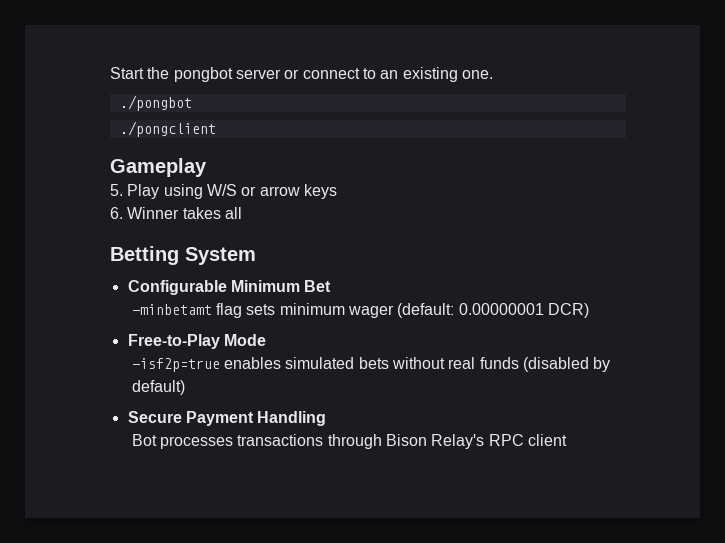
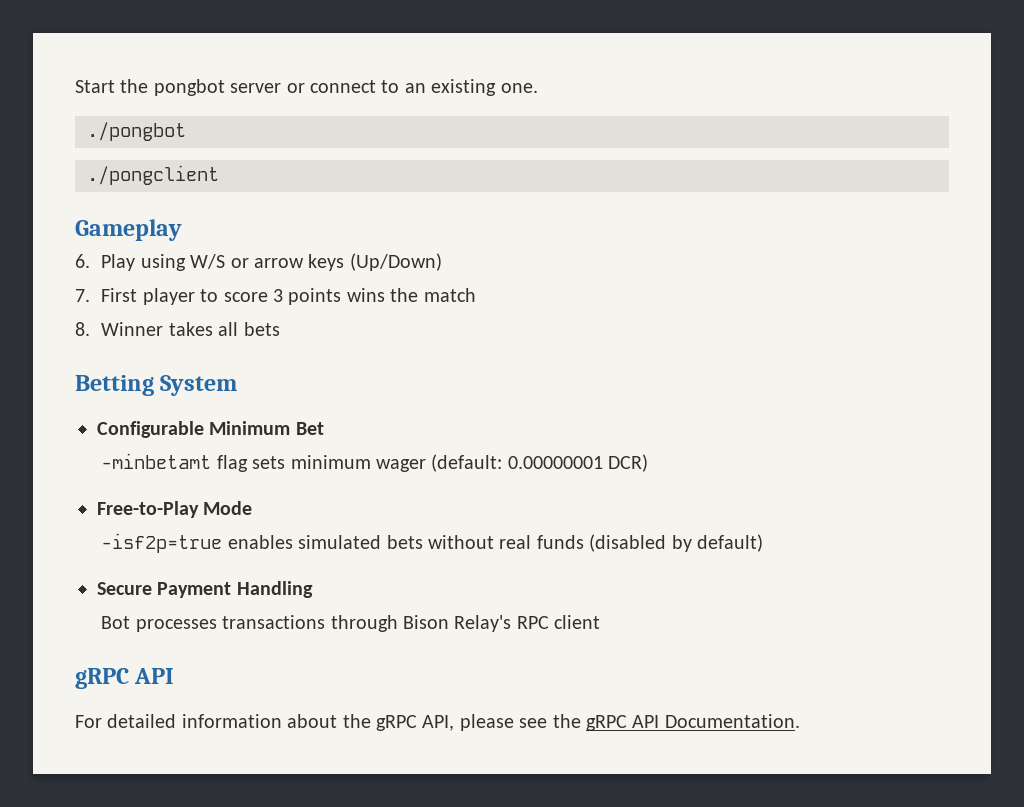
[110,184,123,196] 5. -> [75,254,90,268] 6.
[110,207,123,219] // 6. -> [349,253,442,271] [75,288,476,305] [75,322,90,336] (Up/Down) // 7. First player to score 3 points wins the match // 8.
(242, 213) none -> [243,322,280,336] bets
(567, 440) none -> [75,668,175,689] [75,714,800,731] // gRPC API // For detailed information about the gRPC API, please see the gRPC API Documentation.

